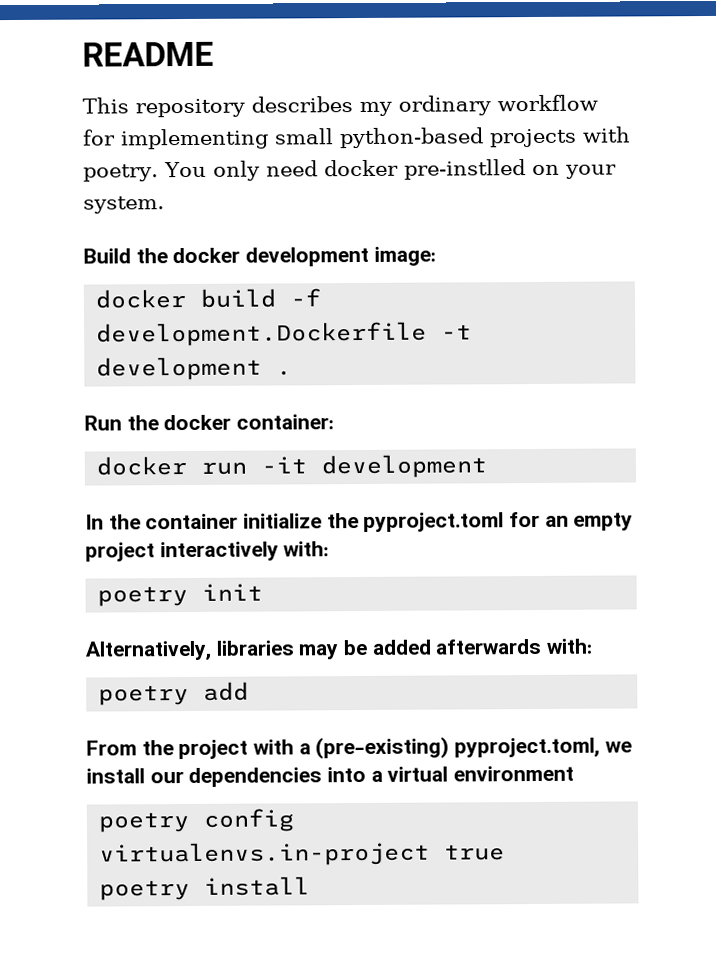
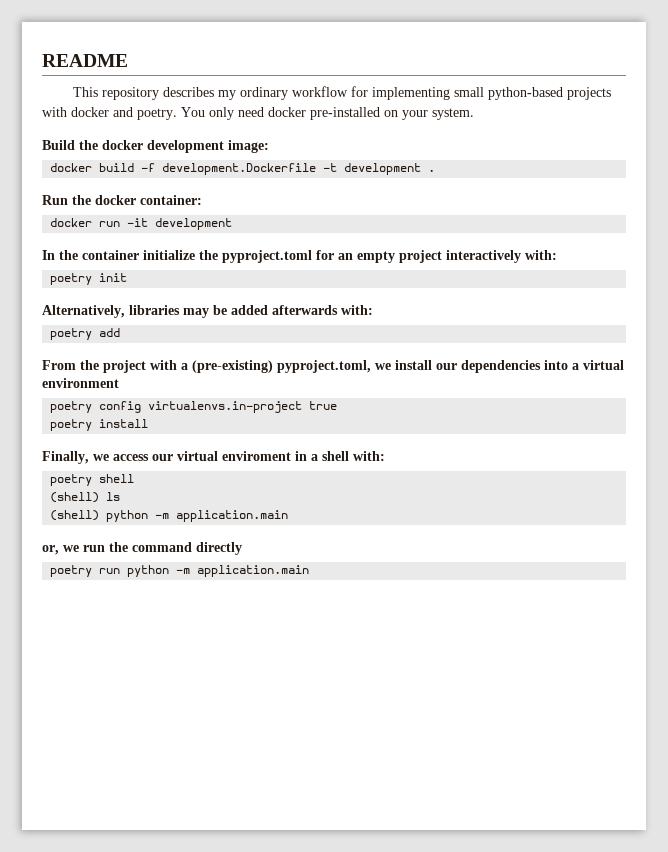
(631, 134) none -> [71,107,133,117] docker and
[403,159,526,180] pre-instlled -> [310,107,380,120] pre-installed
(311, 886) none -> [42,451,385,464] [50,474,135,486] [50,492,121,503] [50,510,289,522] [42,542,242,555] [50,565,310,577] // Finally, we access our virtual enviroment in a shell with: // poetry shell // (shell) ls // (shell) python -m application.main // or, we run the command directly // poetry run python -m application.main

